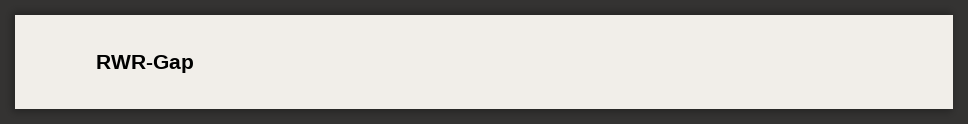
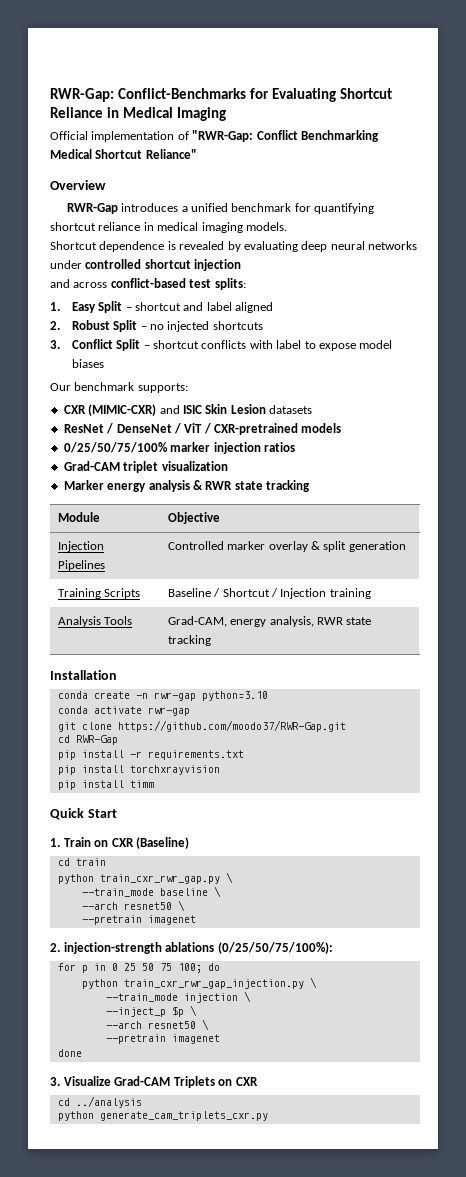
[96,55,194,73] RWR-Gap -> [50,88,392,102] [50,107,226,121] [50,130,379,142] [50,149,197,159] [50,180,106,190] [66,203,375,214] [50,222,287,233] [50,241,417,252] [50,259,242,271] [50,278,246,290] [50,301,274,313] [50,320,263,332] [50,339,393,351] [71,359,104,368] [50,382,188,393] [63,404,312,416] [63,423,342,435] [63,442,295,454] [63,461,228,473] [63,480,310,492] [57,512,100,522] [167,512,220,524] [57,541,104,552] [57,560,105,571] [167,541,406,552] [57,588,141,599] [167,588,371,599] [57,616,133,627] [167,616,372,627] [167,635,211,646] [50,670,117,680] [57,691,268,701] [57,706,190,716] [57,720,346,732] [57,735,118,745] [57,750,244,760] [57,765,220,775] [57,780,154,790] [50,808,117,820] [50,837,190,849] [57,858,106,866] [57,872,233,884] [81,886,221,897] [81,900,185,911] [81,915,196,925] [50,942,333,954] [57,963,220,973] [81,977,317,989] [105,991,251,1003] [105,1005,197,1017] [105,1019,209,1030] [105,1034,220,1044] [57,1049,82,1057] [50,1076,258,1088] [57,1096,142,1108] [57,1111,268,1121] RWR-Gap: Conflict-Benchmarks for Evaluating Shortcut Reliance in Medical Imaging // Official implementation of "RWR-Gap: Conflict Benchmarking Medical Shortcut Reliance" // Overview // RWR-Gap introduces a unified benchmark for quantifying shortcut reliance in medical imaging models. // Shortcut dependence is revealed by evaluating deep neural networks under controlled shortcut injection // and across conflict-based test splits: // 1. Easy Split – shortcut and label aligned // 2. Robust Split – no injected shortcuts // 3. Conflict Split – shortcut conflicts with label to expose model biases // Our benchmark supports: // CXR (MIMIC-CXR) and ISIC Skin Lesion datasets // ResNet / DenseNet / ViT / CXR-pretrained models // 0/25/50/75/100% marker injection ratios // Grad-CAM triplet visualization // Marker energy analysis & RWR state tracking // Module | Objective // Injection Pipelines | Controlled marker overlay & split generation // Training Scripts | Baseline / Shortcut / Injection training // Analysis Tools | Grad-CAM, energy analysis, RWR state tracking // Installation // conda create -n rwr-gap python=3.10 // conda activate rwr-gap // git clone https://github.com/moodo37/RWR-Gap.git // cd RWR-Gap // pip install -r requirements.txt // pip install torchxrayvision // pip install timm // Quick Start // 1. Train on CXR (Baseline) // cd train // python train_cxr_rwr_gap.py \ // --train_mode baseline \ // --arch resnet50 \ // --pretrain imagenet // 2. injection-strength ablations (0/25/50/75/100%): // for p in 0 25 50 75 100; do // python train_cxr_rwr_gap_injection.py \ // --train_mode injection \ // --inject_p $p \ // --arch resnet50 \ // --pretrain imagenet // done // 3. Visualize Grad-CAM Triplets on CXR // cd ../analysis // python generate_cam_triplets_cxr.py

